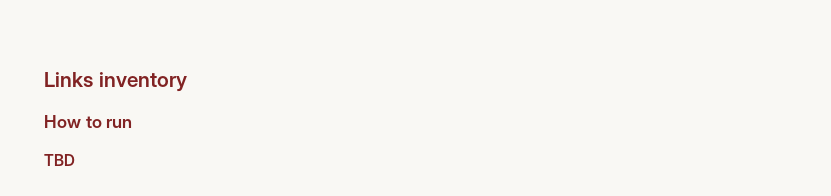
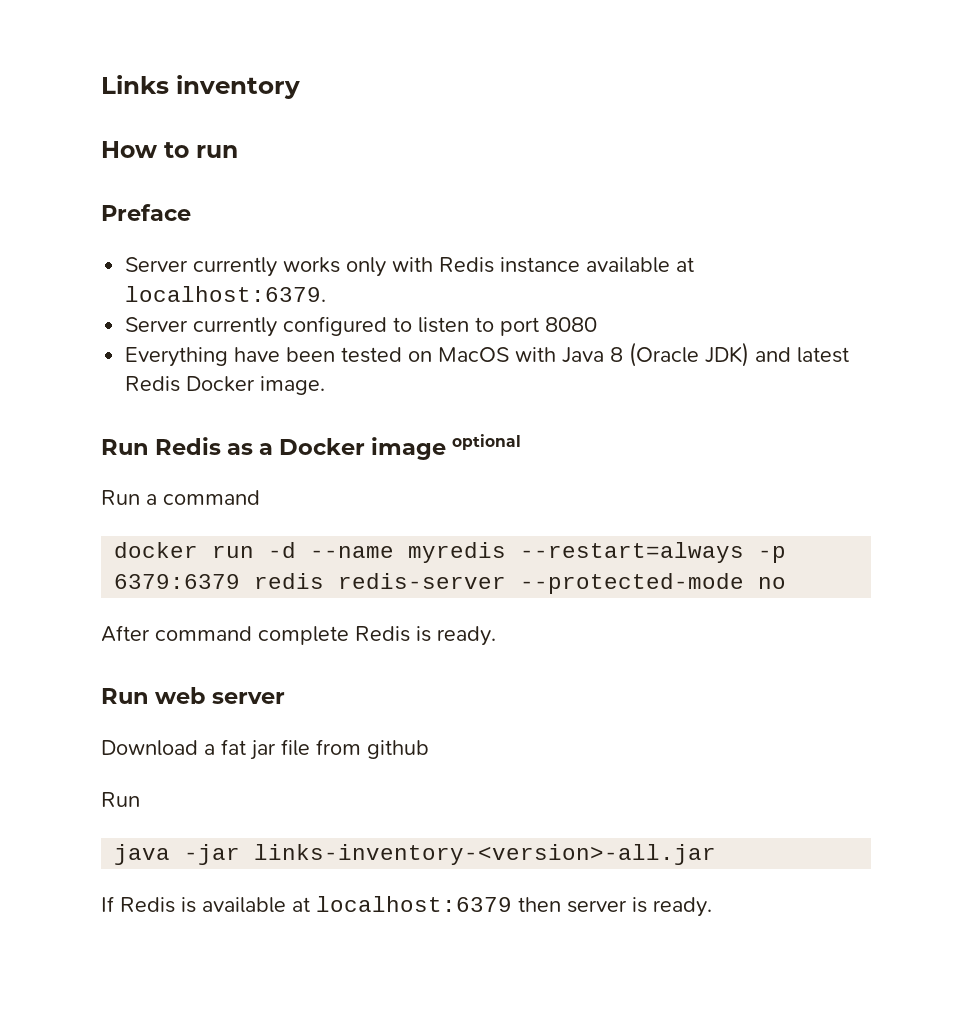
[44,154,75,166] TBD -> [101,204,191,221] [125,257,695,277] [125,286,327,302] [125,316,598,337] [125,342,850,367] [125,376,326,395] [101,434,522,460] [101,490,260,505] [114,542,787,563] [114,573,787,594] [101,625,496,646] [101,687,286,704] [101,739,429,760] [101,792,140,807] [114,844,717,865] [101,896,712,917] Preface // Server currently works only with Redis instance available at localhost:6379. // Server currently configured to listen to port 8080 // Everything have been tested on MacOS with Java 8 (Oracle JDK) and latest Redis Docker image. // Run Redis as a Docker image optional // Run a command // docker run -d --name myredis --restart=always -p 6379:6379 redis redis-server --protected-mode no // After command complete Redis is ready. // Run web server // Download a fat jar file from github // Run // java -jar links-inventory-<version>-all.jar // If Redis is available at localhost:6379 then server is ready.

